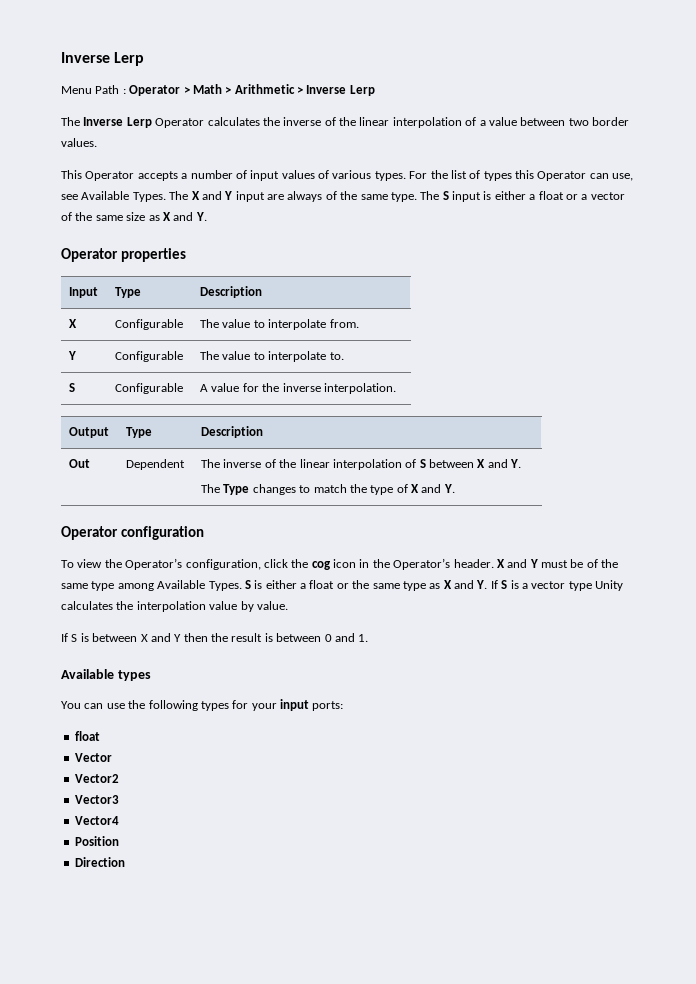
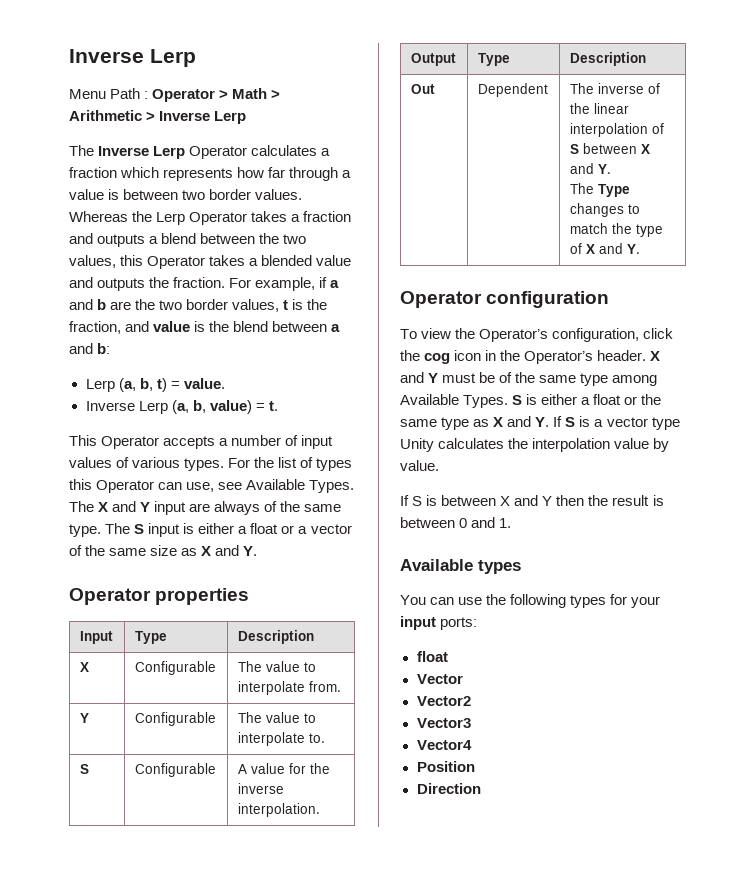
[262,117,477,128] the inverse of the linear interpolation of -> [321,148,331,156] [69,167,339,181] a fraction which represents how far through
(517, 121) none -> [108,189,120,200] is
(97, 142) none -> [69,211,352,225] [69,233,307,247] [69,255,352,269] [69,277,340,291] [69,299,328,312] [69,321,341,334] [69,343,111,354] [85,378,225,392] [85,400,278,414] Whereas the Lerp Operator takes a fraction and outputs a blend between the two values, this Operator takes a blended value and outputs the fraction. For example, if a and b are the two border values, t is the fraction, and value is the blend between a and b: // Lerp (a, b, t) = value. // Inverse Lerp (a, b, value) = t.

